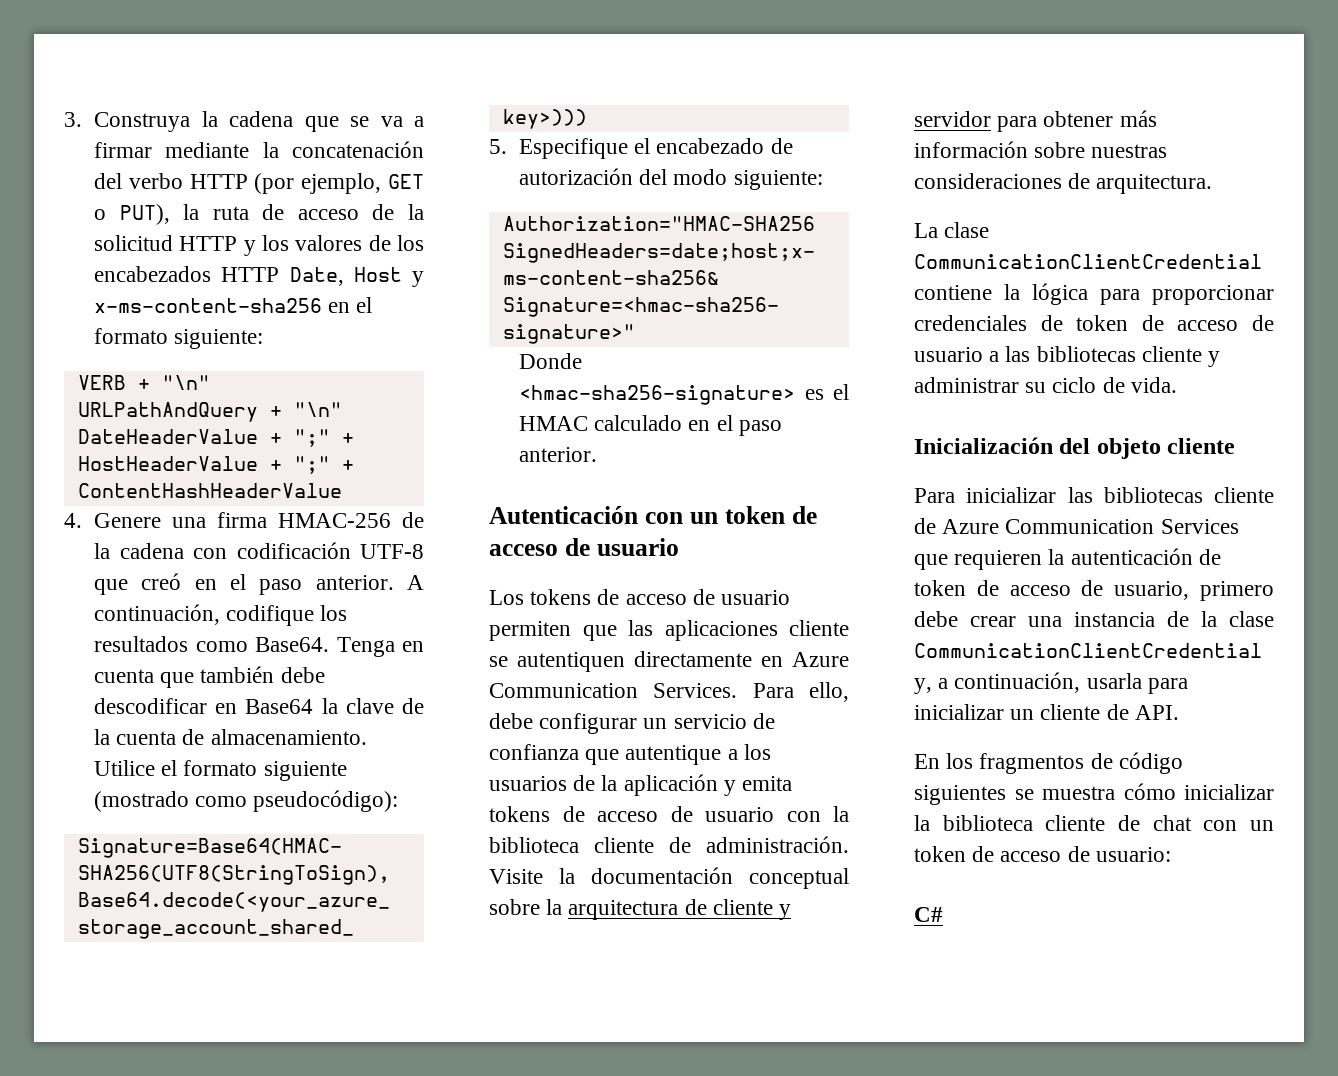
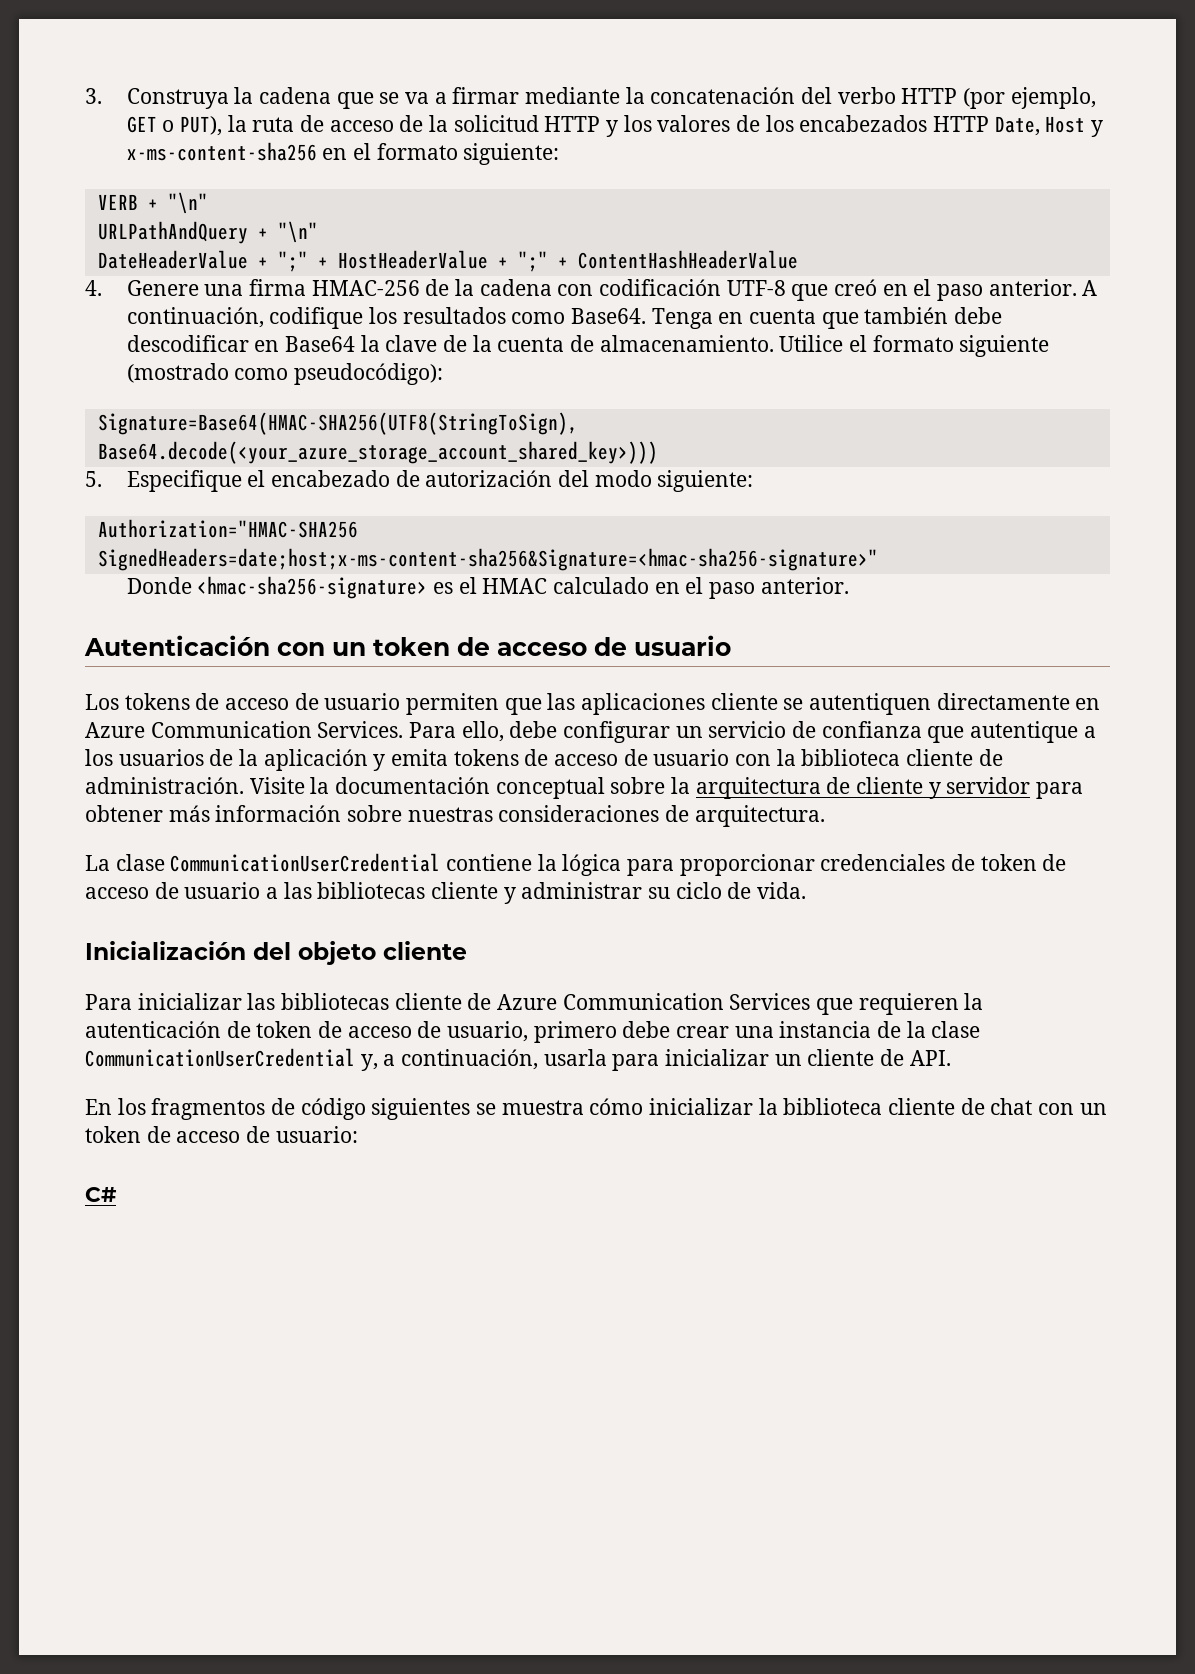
[914,254,1262,269] CommunicationClientCredential -> [170,853,441,872] CommunicationUserCredential
[914,643,1262,658] CommunicationClientCredential -> [85,1048,355,1067] CommunicationUserCredential

